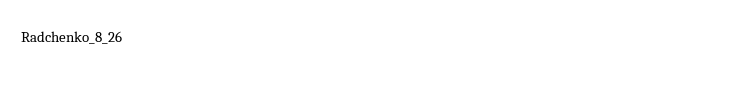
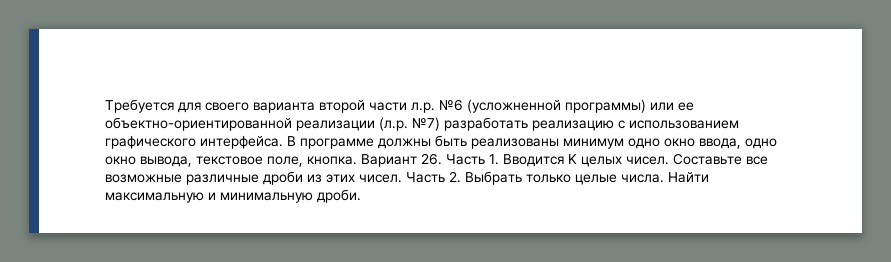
[21,31,122,44] Radchenko_8_26 -> [105,99,694,113] [105,117,739,131] [105,135,777,149] [105,153,768,167] [105,171,709,185] [105,189,361,203] Требуется для своего варианта второй части л.р. №6 (усложненной программы) или ее объектно-ориентированной реализации (л.р. №7) разработать реализацию с использованием графического интерфейса. В программе должны быть реализованы минимум одно окно ввода, одно окно вывода, текстовое поле, кнопка. Вариант 26. Часть 1. Вводится K целых чисел. Составьте все возможные различные дроби из этих чисел. Часть 2. Выбрать только целые числа. Найти максимальную и минимальную дроби.

